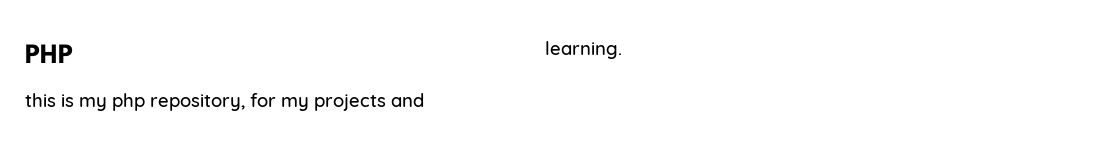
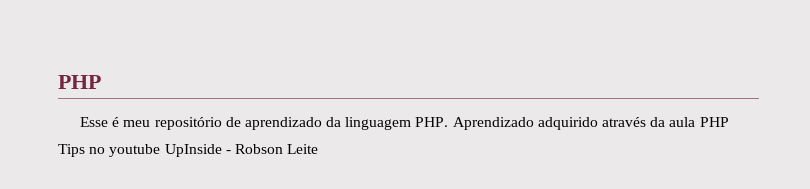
[25,93,424,111] [545,41,622,59] this is my php repository, for my projects and learning. -> [79,117,729,130] [58,144,319,157] Esse é meu repositório de aprendizado da linguagem PHP. Aprendizado adquirido através da aula PHP Tips no youtube UpInside - Robson Leite

